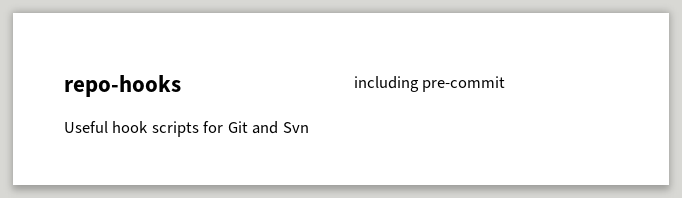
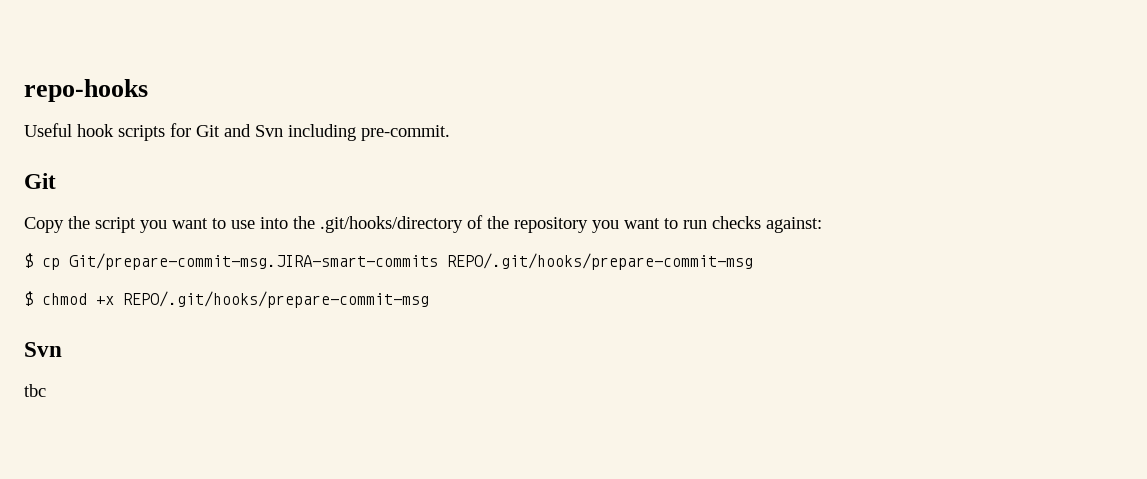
[422,76,506,92] pre-commit -> [361,125,450,141] [24,173,56,189] [24,215,822,233] [24,253,753,270] [24,291,429,308] [24,342,62,357] [24,384,46,397] pre-commit. // Git // Copy the script you want to use into the .git/hooks/directory of the repository you want to run checks against: // $ cp Git/prepare-commit-msg.JIRA-smart-commits REPO/.git/hooks/prepare-commit-msg // $ chmod +x REPO/.git/hooks/prepare-commit-msg // Svn // tbc

